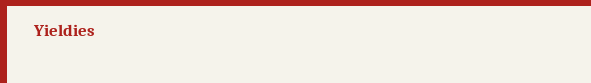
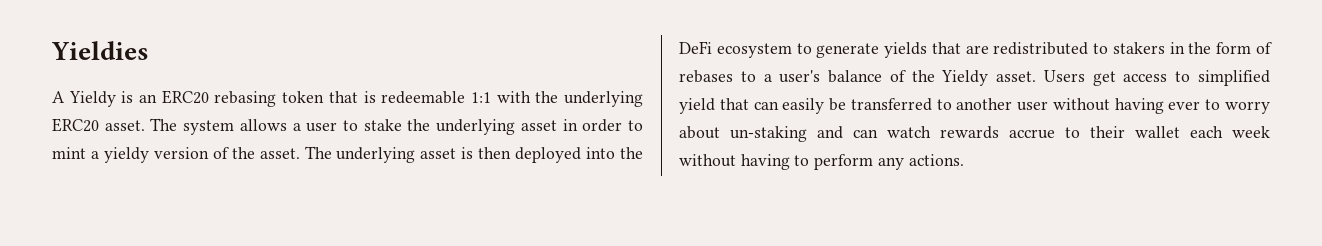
(95, 30) none -> [52,90,643,107] [52,118,643,135] [52,146,644,163] [679,41,1272,58] [679,70,1270,86] [679,98,1270,114] [679,126,1270,142] [679,154,964,170] // A Yieldy is an ERC20 rebasing token that is redeemable 1:1 with the underlying ERC20 asset. The system allows a user to stake the underlying asset in order to mint a yieldy version of the asset. The underlying asset is then deployed into the DeFi ecosystem to generate yields that are redistributed to stakers in the form of rebases to a user's balance of the Yieldy asset. Users get access to simplified yield that can easily be transferred to another user without having ever to worry about un-staking and can watch rewards accrue to their wallet each week without having to perform any actions.

